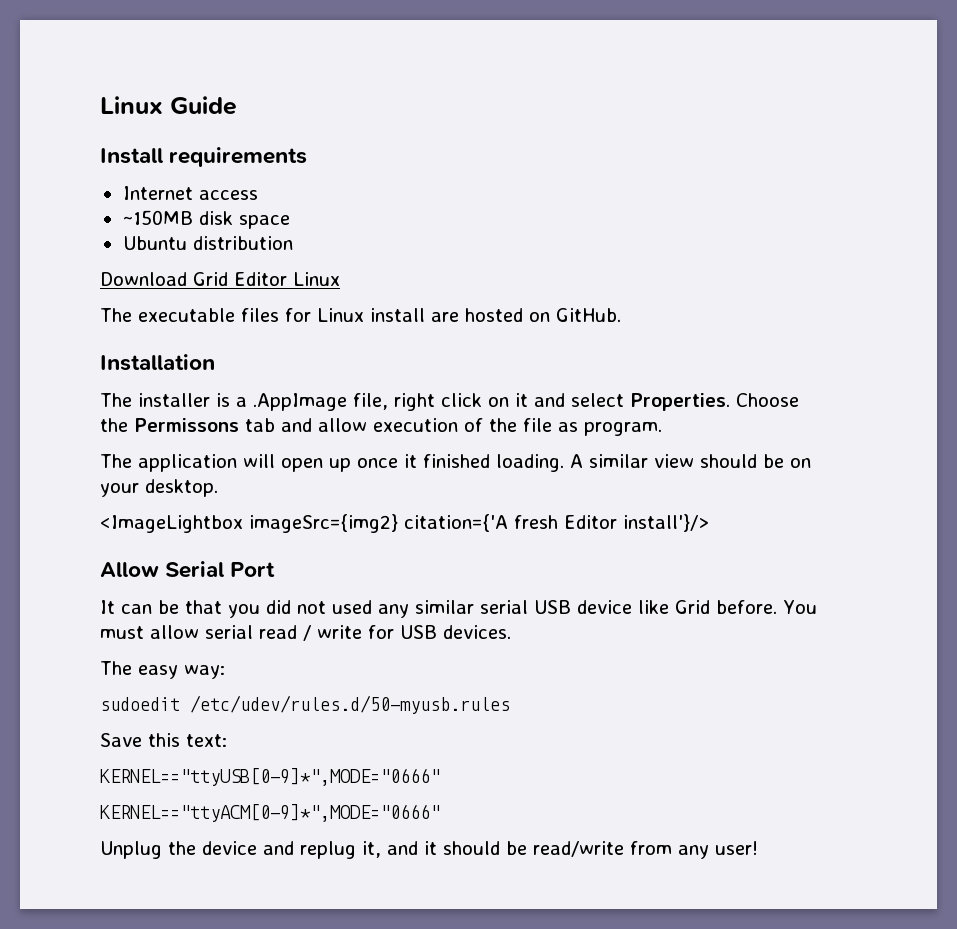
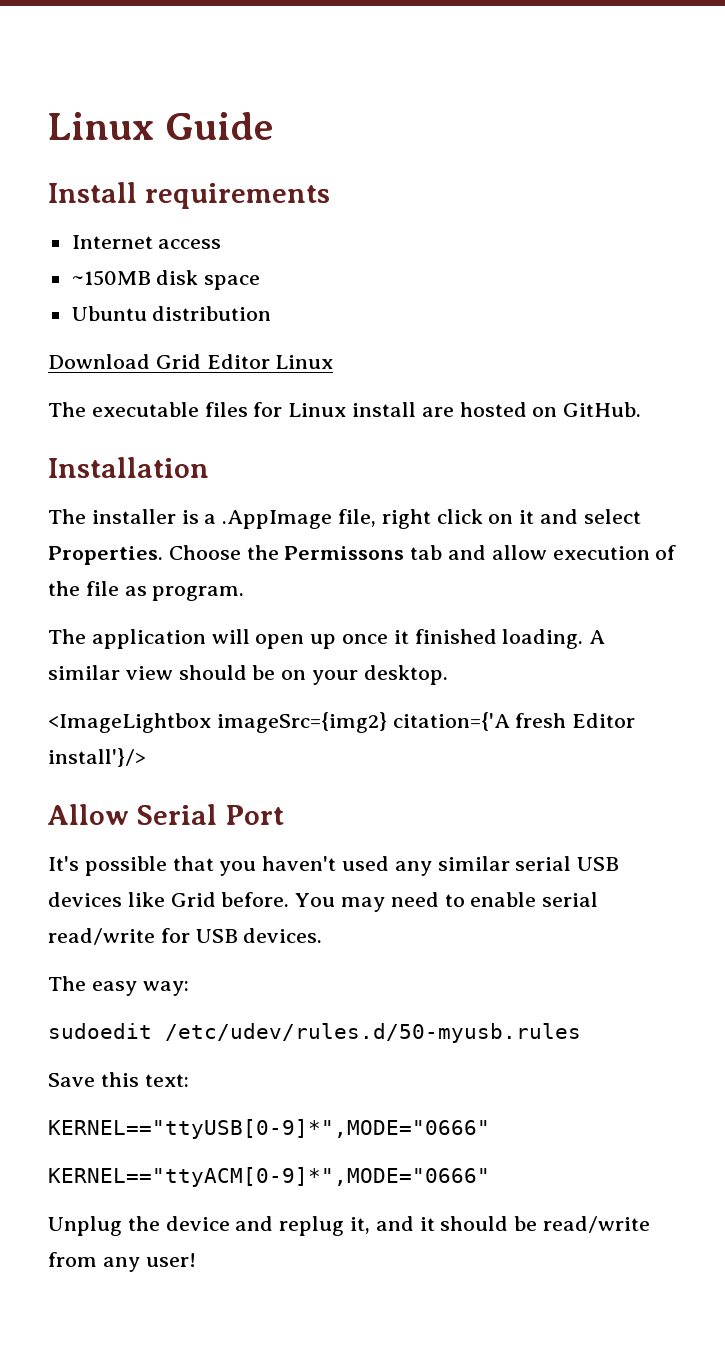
[100,600,326,618] It can be that you did not -> [48,856,337,876] It's possible that you haven't
[577,600,632,614] device -> [48,892,122,907] devices
[100,625,362,641] must allow serial read / write -> [341,892,599,912] [48,928,155,945] may need to enable serial read/write

